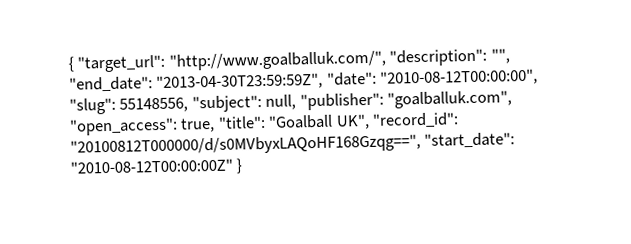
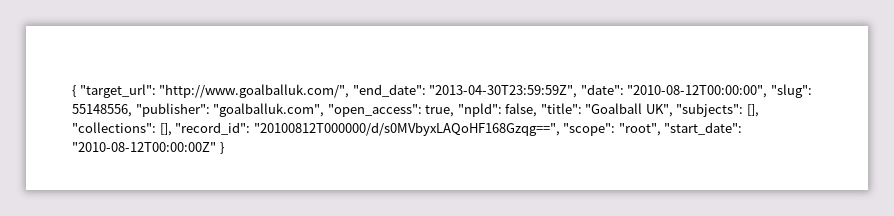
[389,48,510,67] "description": "", -> (350, 91) none
[191,94,297,113] "subject": null, -> (132, 110) none
(216, 125) none -> [457,103,538,117] "npld": false,
[372,112,460,128] [70,133,421,157] "record_id": "20100812T000000/d/s0MVbyxLAQoHF168Gzqg==", -> [676,103,759,117] [72,122,661,136] "subjects": [], "collections": [], "record_id": "20100812T000000/d/s0MVbyxLAQoHF168Gzqg==", "scope": "root",

